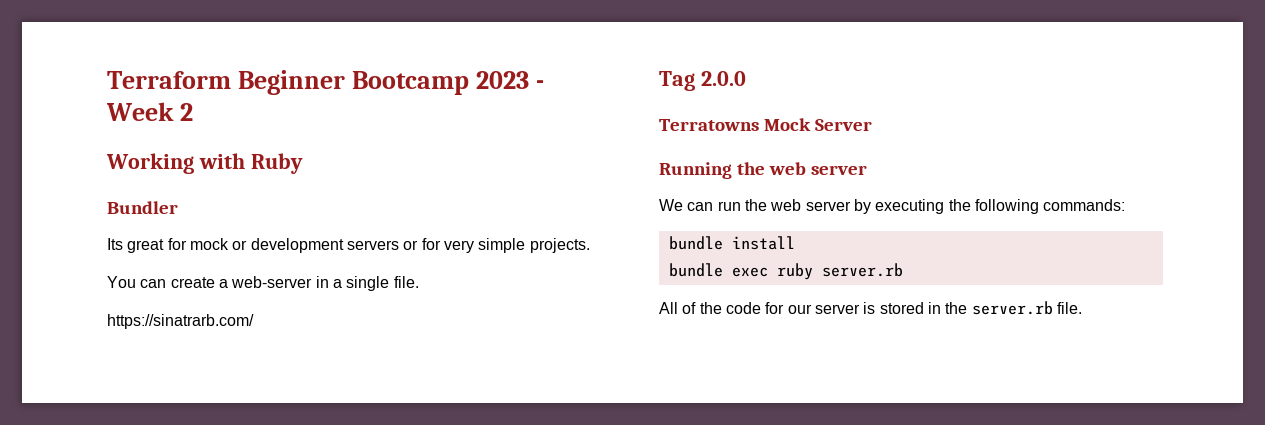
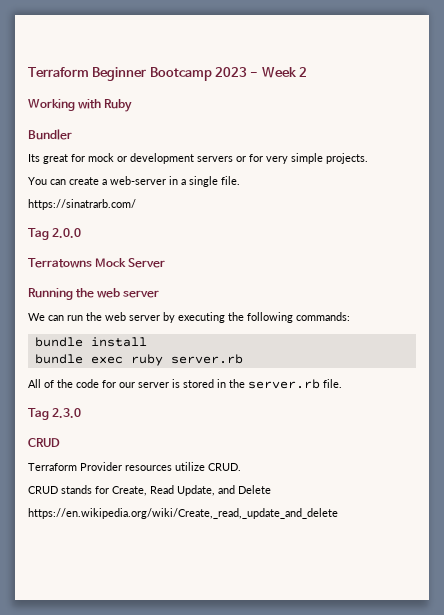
(1082, 308) none -> [28,408,82,420] [28,438,60,447] [28,462,241,471] [28,485,271,496] [28,508,338,519] // Tag 2.3.0 // CRUD // Terraform Provider resources utilize CRUD. // CRUD stands for Create, Read Update, and Delete // https://en.wikipedia.org/wiki/Create,_read,_update_and_delete

